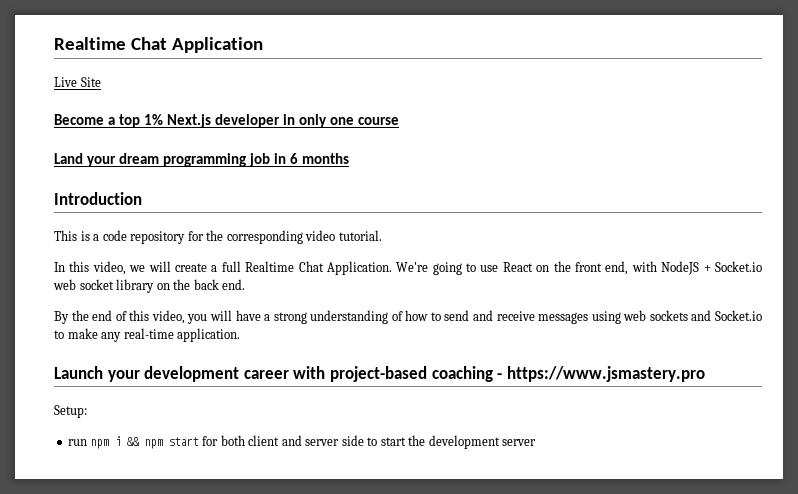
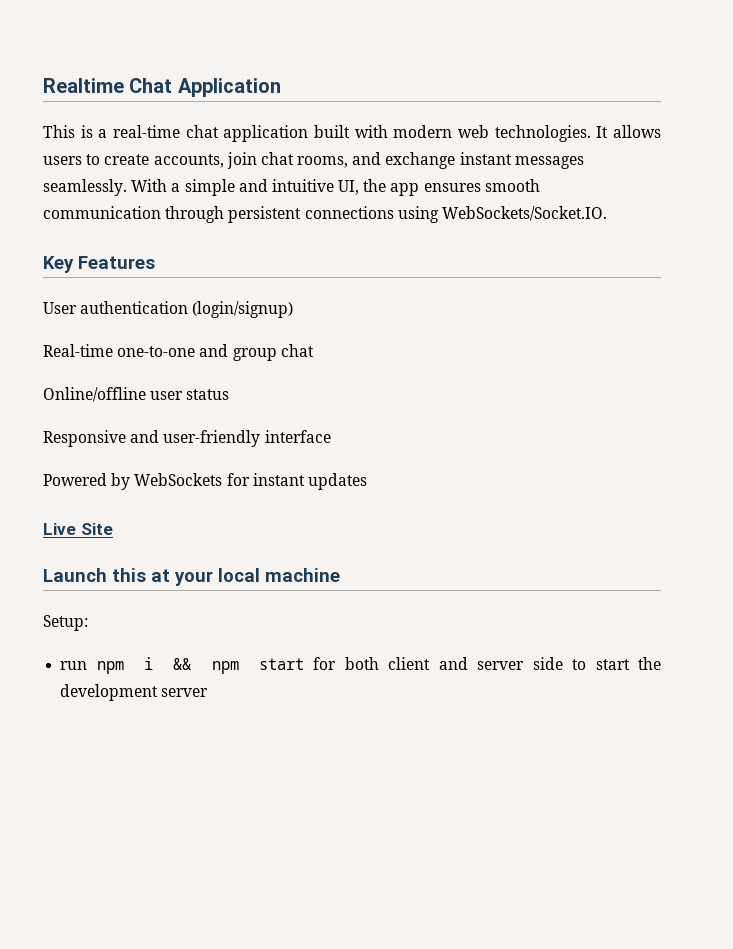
[54,77,101,87] [54,114,400,128] [54,153,350,167] [54,192,142,205] [54,230,382,244] [54,261,762,275] [53,279,246,293] [54,310,763,324] [54,328,241,342] [54,366,705,382] Live Site // Become a top 1% Next.js developer in only one course // Land your dream programming job in 6 months // Introduction // This is a code repository for the corresponding video tutorial. // In this video, we will create a full Realtime Chat Application. We're going to use React on the front end, with NodeJS + Socket.io web socket library on the back end. // By the end of this video, you will have a strong understanding of how to send and receive messages using web sockets and Socket.io to make any real-time application. // Launch your development career with project-based coaching - https://www.jsmastery.pro -> [43,125,661,142] [43,152,584,169] [43,179,540,196] [43,206,607,223] [43,256,155,273] [43,301,294,318] [43,344,314,361] [43,387,230,402] [43,430,331,447] [43,473,367,490] [43,523,113,535] [43,568,340,586] This is a real-time chat application built with modern web technologies. It allows users to create accounts, join chat rooms, and exchange instant messages seamlessly. With a simple and intuitive UI, the app ensures smooth communication through persistent connections using WebSockets/Socket.IO. // Key Features // User authentication (login/signup) // Real-time one-to-one and group chat // Online/offline user status // Responsive and user-friendly interface // Powered by WebSockets for instant updates // Live Site // Launch this at your local machine

